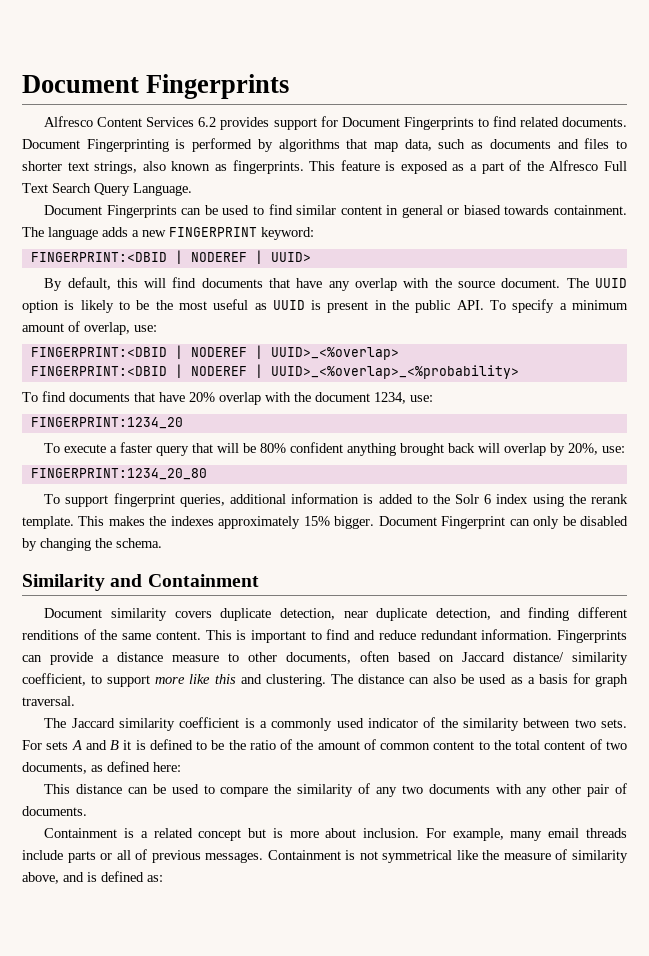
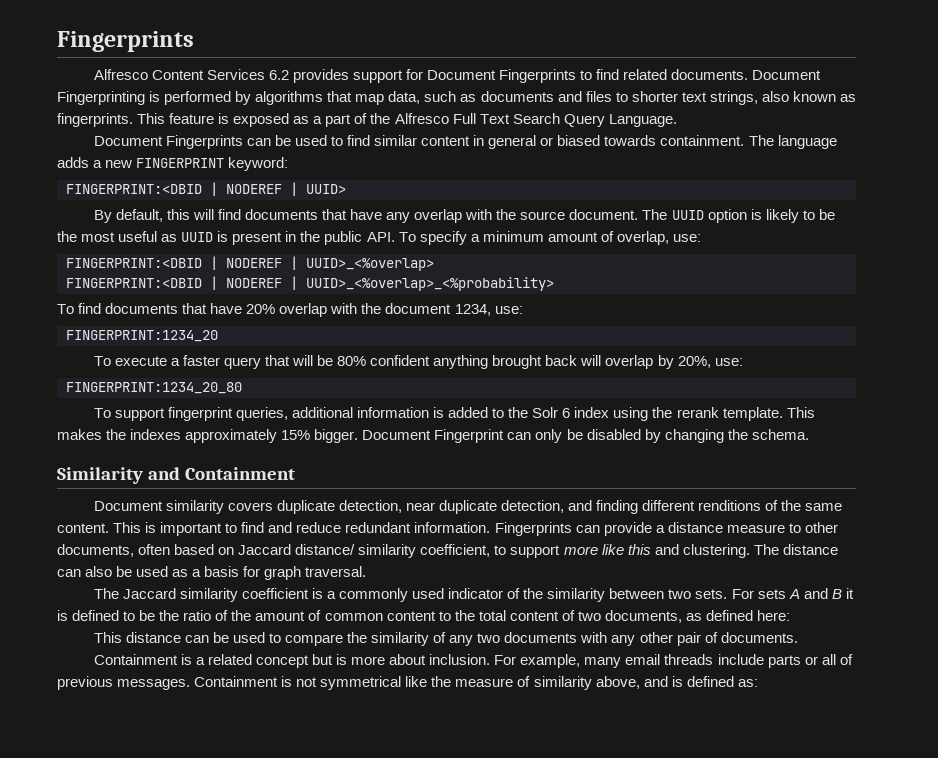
[22,75,139,93] Document -> (57, 41) none

